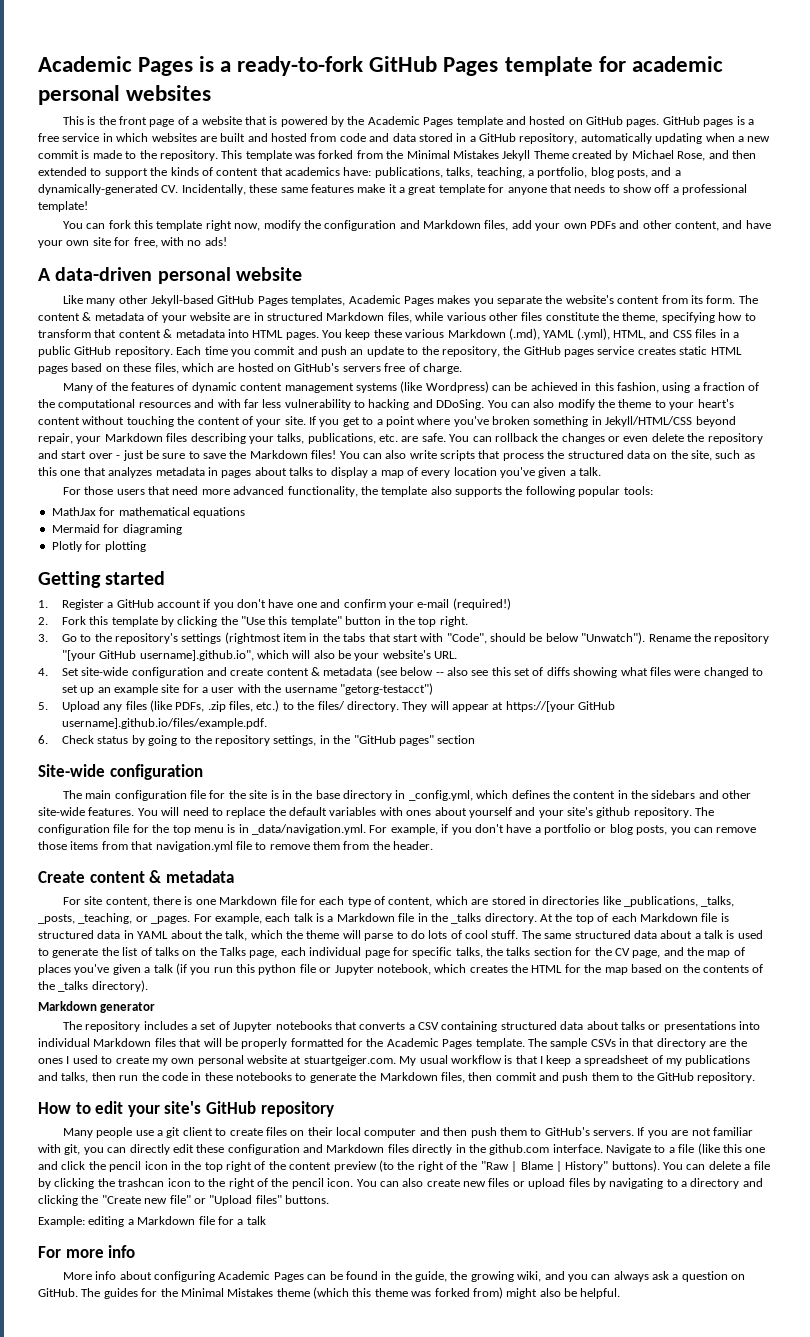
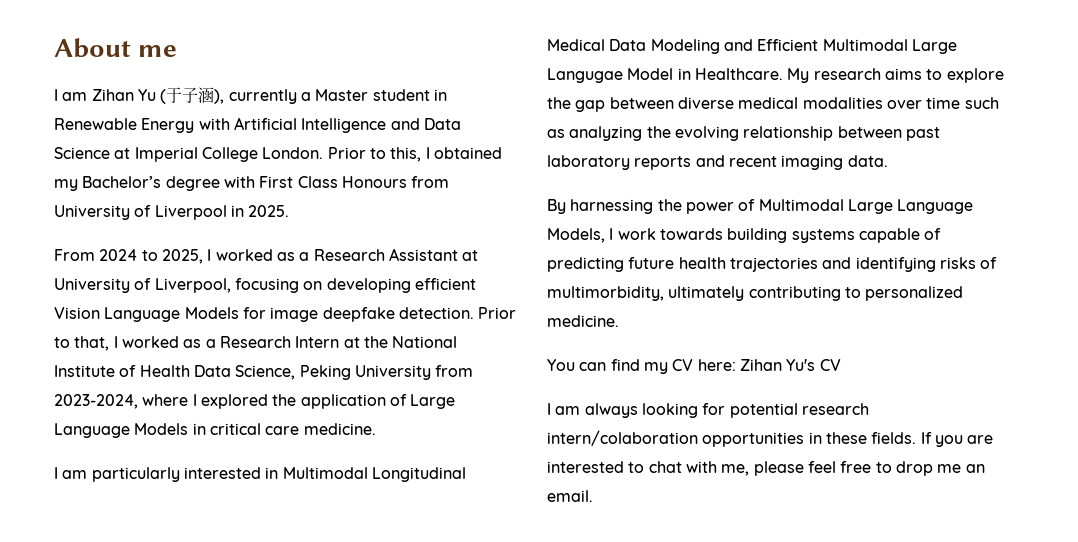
[38,56,723,76] [38,85,212,105] [62,116,754,127] [38,133,771,144] [38,150,756,161] [38,167,681,178] [38,184,748,195] [38,201,88,212] [62,220,771,231] [38,237,227,248] [38,267,302,284] [62,295,758,306] [38,312,756,323] [38,328,739,340] [38,346,742,357] [38,363,462,374] [62,381,760,393] [38,399,734,410] [38,416,736,427] [38,433,763,444] [38,450,755,461] [38,467,602,478] [62,486,653,497] [51,507,245,518] [51,524,182,535] [51,541,146,552] [38,571,166,588] [38,598,511,610] [38,616,468,627] [38,632,770,644] [61,650,458,661] [38,666,764,678] [61,683,433,695] [38,700,616,712] [61,718,267,729] [38,735,476,746] [38,764,203,780] [62,790,752,801] [38,807,715,818] [38,824,757,835] [38,841,434,852] [38,870,234,883] [62,896,735,907] [38,913,729,924] [38,930,763,941] [38,947,745,958] [38,963,764,975] [38,980,148,992] [38,1001,156,1013] [62,1021,761,1032] [38,1038,747,1049] [38,1055,751,1066] [38,1072,756,1083] [38,1101,334,1117] [62,1127,753,1138] [38,1143,766,1155] [38,1160,770,1172] [38,1178,763,1189] [38,1195,329,1206] [38,1216,266,1227] [38,1245,136,1258] [62,1271,746,1282] [38,1287,621,1299] Academic Pages is a ready-to-fork GitHub Pages template for academic personal websites // This is the front page of a website that is powered by the Academic Pages template and hosted on GitHub pages. GitHub pages is a free service in which websites are built and hosted from code and data stored in a GitHub repository, automatically updating when a new commit is made to the repository. This template was forked from the Minimal Mistakes Jekyll Theme created by Michael Rose, and then extended to support the kinds of content that academics have: publications, talks, teaching, a portfolio, blog posts, and a dynamically-generated CV. Incidentally, these same features make it a great template for anyone that needs to show off a professional template! // You can fork this template right now, modify the configuration and Markdown files, add your own PDFs and other content, and have your own site for free, with no ads! // A data-driven personal website // Like many other Jekyll-based GitHub Pages templates, Academic Pages makes you separate the website's content from its form. The content & metadata of your website are in structured Markdown files, while various other files constitute the theme, specifying how to transform that content & metadata into HTML pages. You keep these various Markdown (.md), YAML (.yml), HTML, and CSS files in a public GitHub repository. Each time you commit and push an update to the repository, the GitHub pages service creates static HTML pages based on these files, which are hosted on GitHub's servers free of charge. // Many of the features of dynamic content management systems (like Wordpress) can be achieved in this fashion, using a fraction of the computational resources and with far less vulnerability to hacking and DDoSing. You can also modify the theme to your heart's content without touching the content of your site. If you get to a point where you've broken something in Jekyll/HTML/CSS beyond repair, your Markdown files describing your talks, publications, etc. are safe. You can rollback the changes or even delete the repository and start over - just be sure to save the Markdown files! You can also write scripts that process the structured data on the site, such as this one that analyzes metadata in pages about talks to display a map of every location you've given a talk. // For those users that need more advanced functionality, the template also supports the following popular tools: // MathJax for mathematical equations // Mermaid for diagraming // Plotly for plotting // Getting started // 1. Register a GitHub account if you don't have one and confirm your e-mail (required!) // 2. Fork this template by clicking the "Use this template" button in the top right. // 3. Go to the repository's settings (rightmost item in the tabs that start with "Code", should be below "Unwatch"). Rename the repository "[your GitHub username].github.io", which will also be your website's URL. // 4. Set site-wide configuration and create content & metadata (see below -- also see this set of diffs showing what files were changed to set up an example site for a user with the username "getorg-testacct") // 5. Upload any files (like PDFs, .zip files, etc.) to the files/ directory. They will appear at https://[your GitHub username].github.io/files/example.pdf. // 6. Check status by going to the repository settings, in the "GitHub pages" section // Site-wide configuration // The main configuration file for the site is in the base directory in _config.yml, which defines the content in the sidebars and other site-wide features. You will need to replace the default variables with ones about yourself and your site's github repository. The configuration file for the top menu is in _data/navigation.yml. For example, if you don't have a portfolio or blog posts, you can remove those items from that navigation.yml file to remove them from the header. // Create content & metadata // For site content, there is one Markdown file for each type of content, which are stored in directories like _publications, _talks, _posts, _teaching, or _pages. For example, each talk is a Markdown file in the _talks directory. At the top of each Markdown file is structured data in YAML about the talk, which the theme will parse to do lots of cool stuff. The same structured data about a talk is used to generate the list of talks on the Talks page, each individual page for specific talks, the talks section for the CV page, and the map of places you've given a talk (if you run this python file or Jupyter notebook, which creates the HTML for the map based on the contents of the _talks directory). // Markdown generator // The repository includes a set of Jupyter notebooks that converts a CSV containing structured data about talks or presentations into individual Markdown files that will be properly formatted for the Academic Pages template. The sample CSVs in that directory are the ones I used to create my own personal website at stuartgeiger.com. My usual workflow is that I keep a spreadsheet of my publications and talks, then run the code in these notebooks to generate the Markdown files, then commit and push them to the GitHub repository. // How to edit your site's GitHub repository // Many people use a git client to create files on their local computer and then push them to GitHub's servers. If you are not familiar with git, you can directly edit these configuration and Markdown files directly in the github.com interface. Navigate to a file (like this one and click the pencil icon in the top right of the content preview (to the right of the "Raw | Blame | History" buttons). You can delete a file by clicking the trashcan icon to the right of the pencil icon. You can also create new files or upload files by navigating to a directory and clicking the "Create new file" or "Upload files" buttons. // Example: editing a Markdown file for a talk // For more info // More info about configuring Academic Pages can be found in the guide, the growing wiki, and you can always ask a question on GitHub. The guides for the Minimal Mistakes theme (which this theme was forked from) might also be helpful. -> [54,38,178,58] [54,87,447,104] [54,117,461,133] [54,147,502,162] [54,176,450,191] [54,205,290,220] [54,248,479,264] [54,278,476,293] [54,307,517,322] [54,336,458,351] [54,365,474,380] [54,394,456,409] [54,423,376,438] [54,467,466,482] [547,39,957,54] [547,68,1004,83] [547,97,999,112] [547,126,940,141] [547,155,888,170] [547,199,974,214] [547,228,942,243] [547,257,998,272] [547,286,964,301] [547,315,619,327] [547,359,841,374] [547,403,869,418] [547,430,994,447] [547,461,985,476] [547,490,593,502] About me // I am Zihan Yu (于子涵), currently a Master student in Renewable Energy with Artificial Intelligence and Data Science at Imperial College London. Prior to this, I obtained my Bachelor’s degree with First Class Honours from University of Liverpool in 2025. // From 2024 to 2025, I worked as a Research Assistant at University of Liverpool, focusing on developing efficient Vision Language Models for image deepfake detection. Prior to that, I worked as a Research Intern at the National Institute of Health Data Science, Peking University from 2023-2024, where I explored the application of Large Language Models in critical care medicine. // I am particularly interested in Multimodal Longitudinal Medical Data Modeling and Efficient Multimodal Large Langugae Model in Healthcare. My research aims to explore the gap between diverse medical modalities over time such as analyzing the evolving relationship between past laboratory reports and recent imaging data. // By harnessing the power of Multimodal Large Language Models, I work towards building systems capable of predicting future health trajectories and identifying risks of multimorbidity, ultimately contributing to personalized medicine. // You can find my CV here: Zihan Yu's CV // I am always looking for potential research intern/colaboration opportunities in these fields. If you are interested to chat with me, please feel free to drop me an email.

